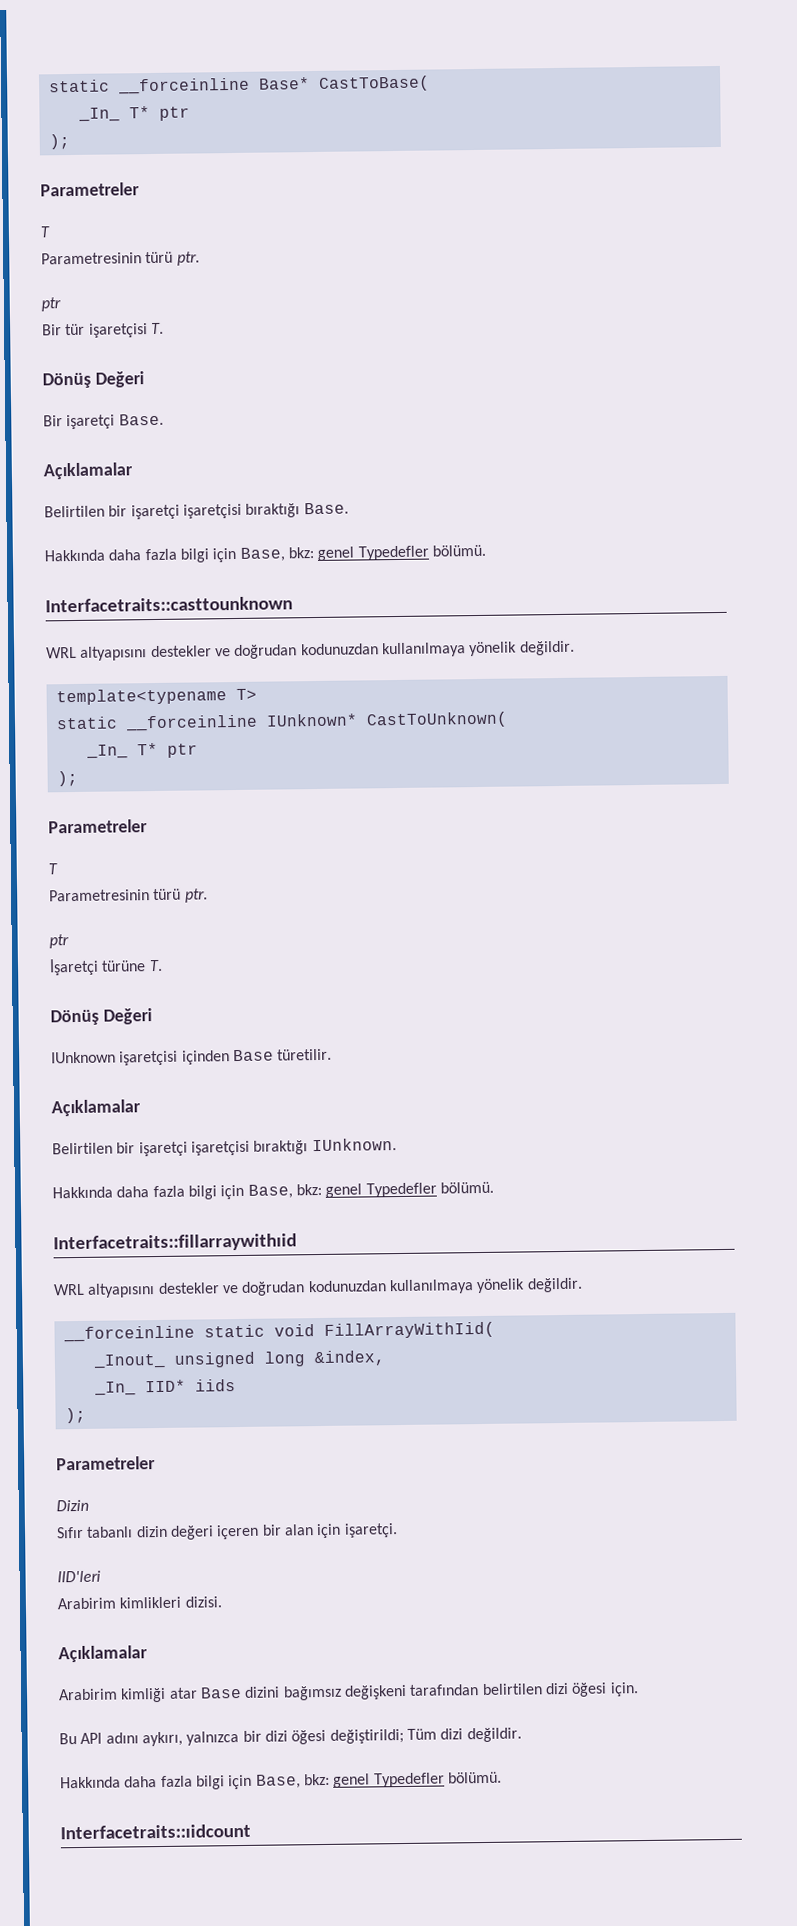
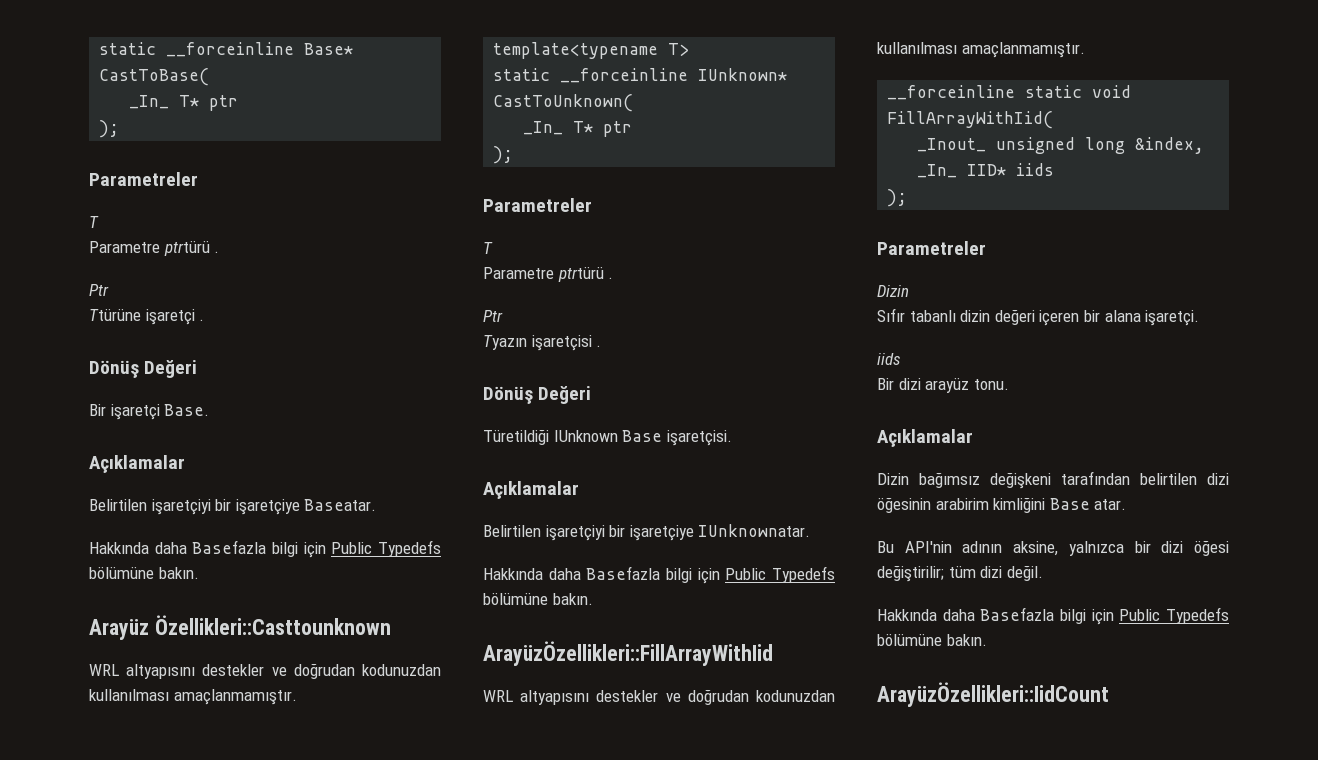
[41,251,200,266] [41,297,61,312] [42,322,164,338] Parametresinin türü ptr. // ptr // Bir tür işaretçisi T. -> [89,241,220,256] [89,284,109,296] [89,309,205,325] Parametre ptrtürü . // Ptr // Ttürüne işaretçi .
[108,502,349,520] [44,544,486,563] [45,596,293,613] [46,640,575,661] bir işaretçi işaretçisi bıraktığı Base. // Hakkında daha fazla bilgi için Base, bkz: genel Typedefler bölümü. // Interfacetraits::casttounknown // WRL altyapısını destekler ve doğrudan kodunuzdan kullanılmaya yönelik değildir. -> [151,499,377,515] [89,540,441,558] [89,567,199,579] [89,615,391,640] [89,663,441,679] [89,689,297,705] işaretçiyi bir işaretçiye Baseatar. // Hakkında daha Basefazla bilgi için Public Typedefs bölümüne bakın. // Arayüz Özellikleri::Casttounknown // WRL altyapısını destekler ve doğrudan kodunuzdan kullanılması amaçlanmamıştır.
[49,888,208,903] [49,934,69,949] [49,958,163,976] [50,1008,152,1026] [51,1048,333,1066] [51,1099,141,1117] [52,1138,397,1157] [52,1181,494,1200] [53,1233,297,1253] [53,1277,583,1298] Parametresinin türü ptr. // ptr // İşaretçi türüne T. // Dönüş Değeri // IUnknown işaretçisi içinden Base türetilir. // Açıklamalar // Belirtilen bir işaretçi işaretçisi bıraktığı IUnknown. // Hakkında daha fazla bilgi için Base, bkz: genel Typedefler bölümü. // Interfacetraits::fillarraywithıid // WRL altyapısını destekler ve doğrudan kodunuzdan kullanılmaya yönelik değildir. -> [483,267,614,282] [483,310,503,322] [483,335,602,351] [483,386,592,404] [483,429,732,446] [483,481,579,499] [483,524,811,541] [483,566,835,584] [483,593,593,605] [483,641,773,666] [483,689,835,705] [877,42,1085,58] Parametre ptrtürü . // Ptr // Tyazın işaretçisi . // Dönüş Değeri // Türetildiği IUnknown Base işaretçisi. // Açıklamalar // Belirtilen işaretçiyi bir işaretçiye IUnknownatar. // Hakkında daha Basefazla bilgi için Public Typedefs bölümüne bakın. // ArayüzÖzellikleri::FillArrayWithIid // WRL altyapısını destekler ve doğrudan kodunuzdan kullanılması amaçlanmamıştır.
[283,1523,342,1539] alan için -> [1104,310,1141,322] alana
[57,1570,101,1583] [57,1596,222,1610] [58,1645,148,1663] [58,1686,281,1703] IID'leri // Arabirim kimlikleri dizisi. // Açıklamalar // Arabirim kimliği atar Base dizini -> [877,353,901,365] [877,378,1009,393] [877,429,973,447] [877,473,909,485] iids // Bir dizi arayüz tonu. // Açıklamalar // Dizin
[571,1682,639,1697] [59,1727,522,1747] [60,1771,502,1790] [60,1823,251,1840] öğesi için. // Bu API adını aykırı, yalnızca bir dizi öğesi değiştirildi; Tüm dizi değildir. // Hakkında daha fazla bilgi için Base, bkz: genel Typedefler bölümü. // Interfacetraits::ıidcount -> [877,497,1127,513] [877,540,1229,556] [877,565,1043,582] [877,607,1229,625] [877,634,987,646] [877,682,1109,707] öğesinin arabirim kimliğini Base atar. // Bu API'nin adının aksine, yalnızca bir dizi öğesi değiştirilir; tüm dizi değil. // Hakkında daha Basefazla bilgi için Public Typedefs bölümüne bakın. // ArayüzÖzellikleri::IidCount

